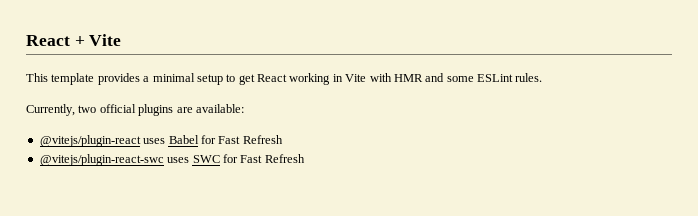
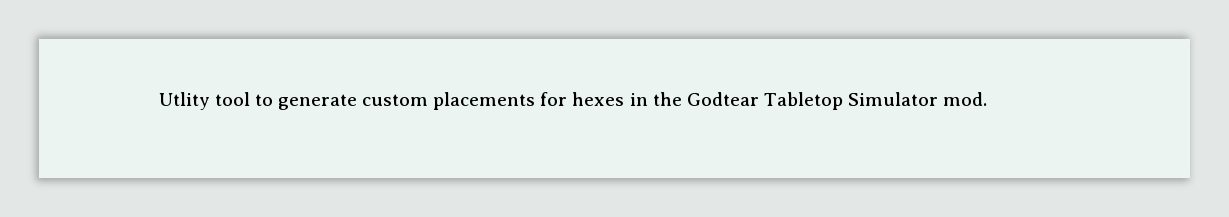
[26,34,122,46] [26,73,543,85] [26,104,244,116] [39,135,283,147] [39,154,305,166] React + Vite // This template provides a minimal setup to get React working in Vite with HMR and some ESLint rules. // Currently, two official plugins are available: // @vitejs/plugin-react uses Babel for Fast Refresh // @vitejs/plugin-react-swc uses SWC for Fast Refresh -> [158,92,988,110] Utlity tool to generate custom placements for hexes in the Godtear Tabletop Simulator mod.

